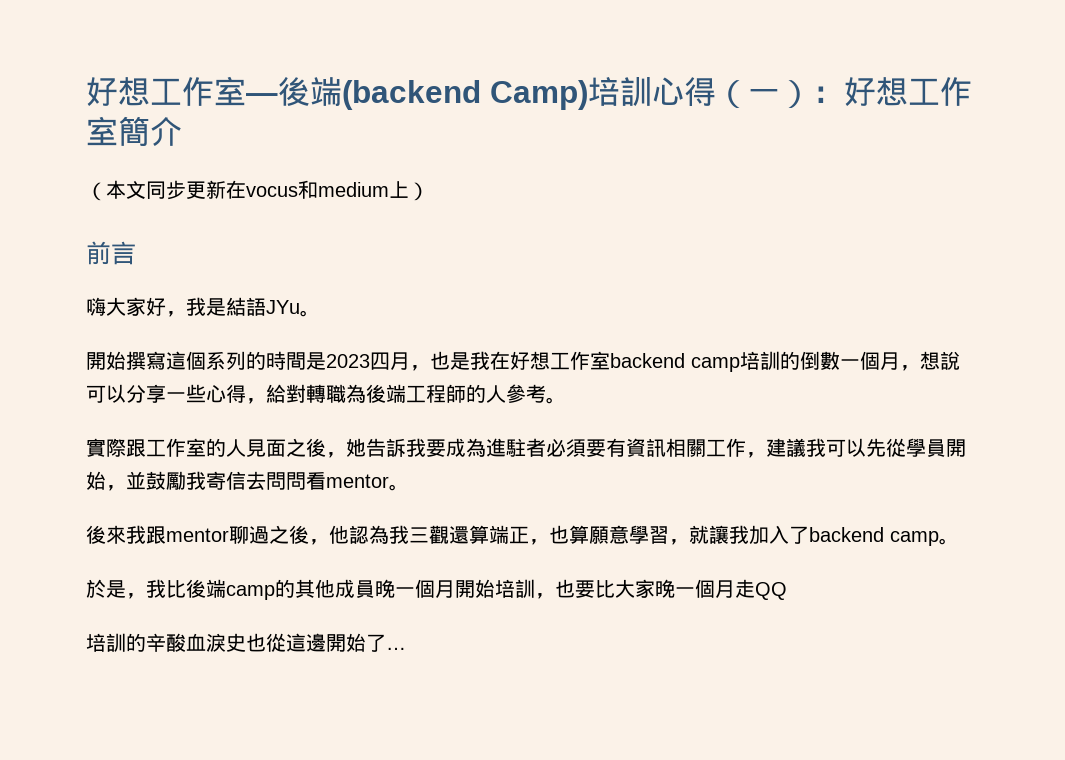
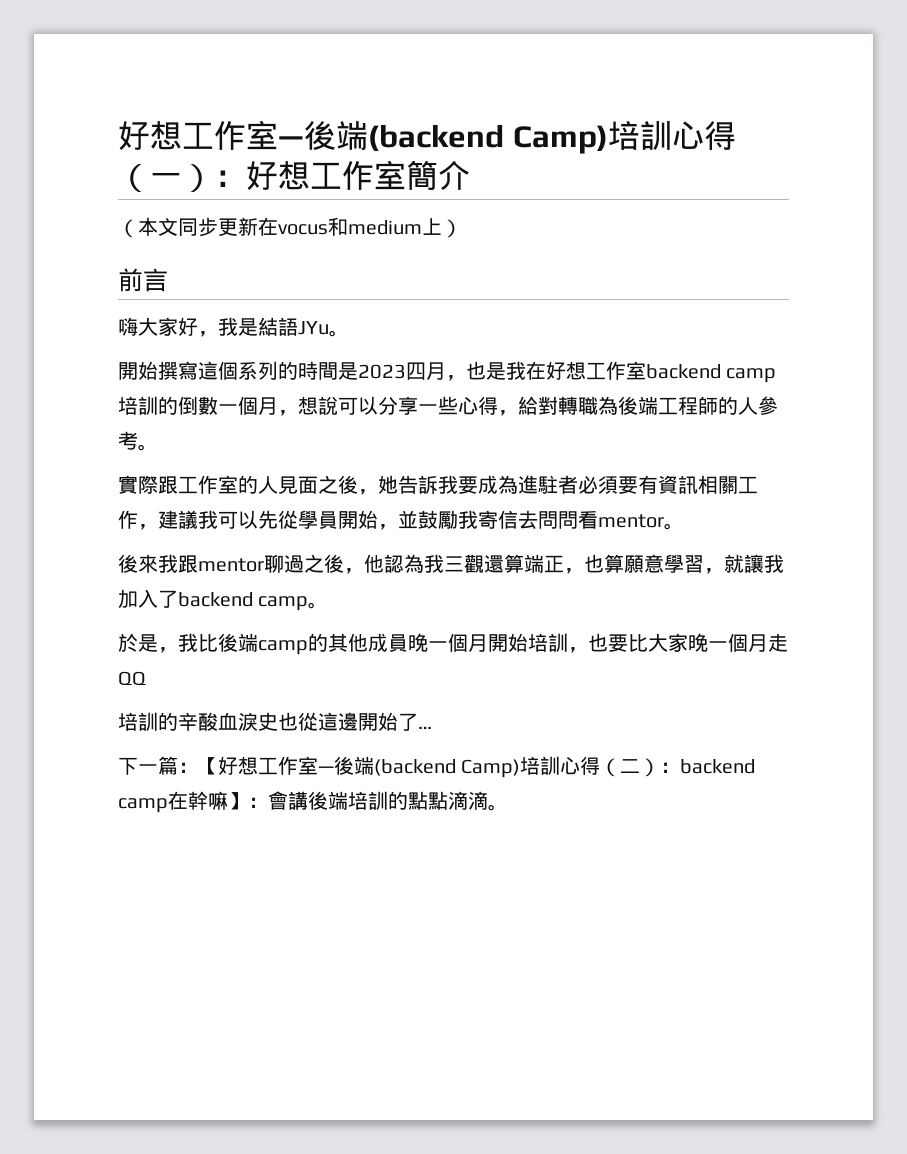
(406, 648) none -> [118,756,756,778] [118,791,508,813] // 下一篇：【好想工作室—後端(backend Camp)培訓心得（二）：backend camp在幹嘛】：會講後端培訓的點點滴滴。

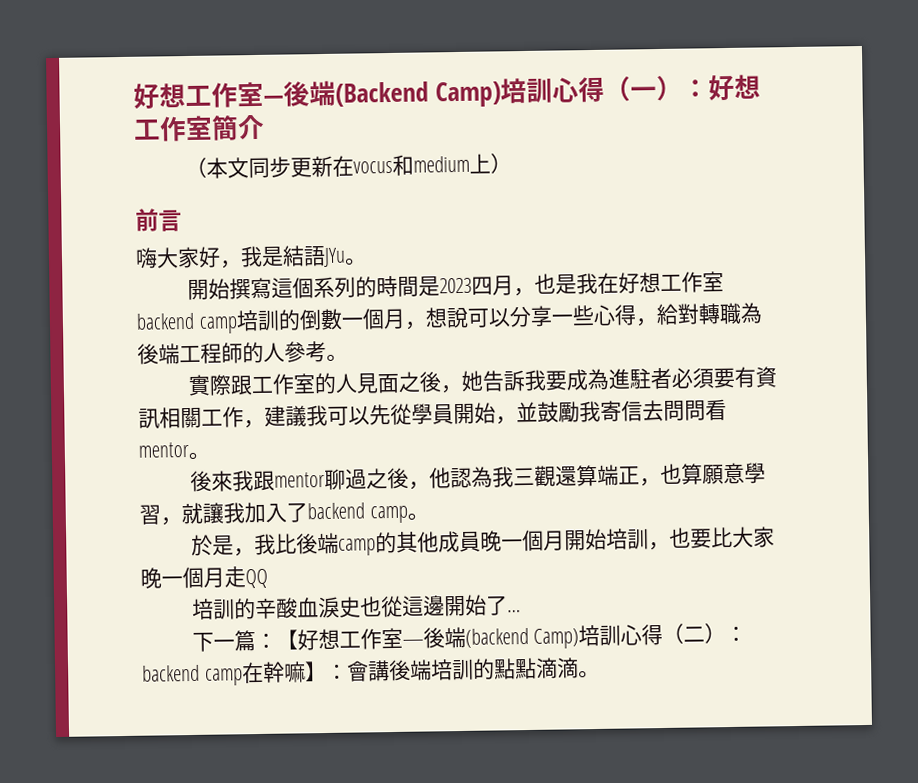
[118,120,504,151] 好想工作室—後端(backend -> [133,80,429,110] 好想工作室—後端(Backend

